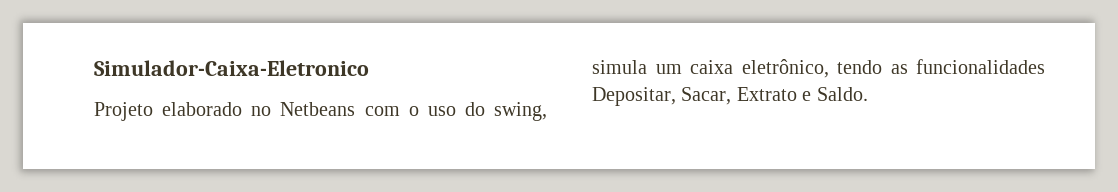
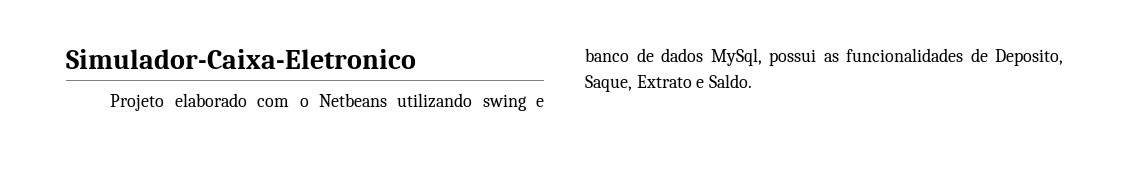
[251,102,547,121] [592,59,1045,78] [592,87,732,106] no Netbeans com o uso do swing, simula um caixa eletrônico, tendo as funcionalidades Depositar, Sacar, -> [257,93,544,111] [585,48,1063,66] [585,75,632,92] com o Netbeans utilizando swing e banco de dados MySql, possui as funcionalidades de Deposito, Saque,

